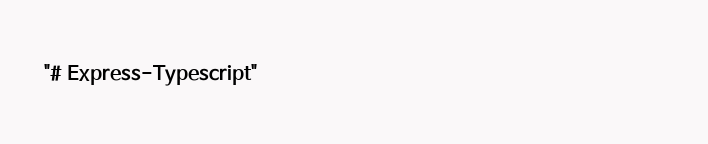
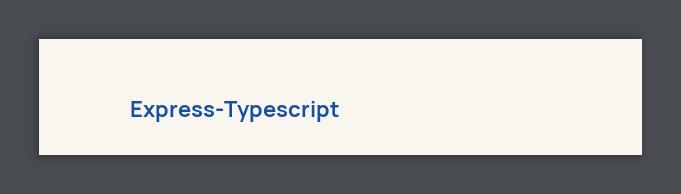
[44,64,258,86] "# Express-Typescript" -> [130,101,340,122] Express-Typescript

